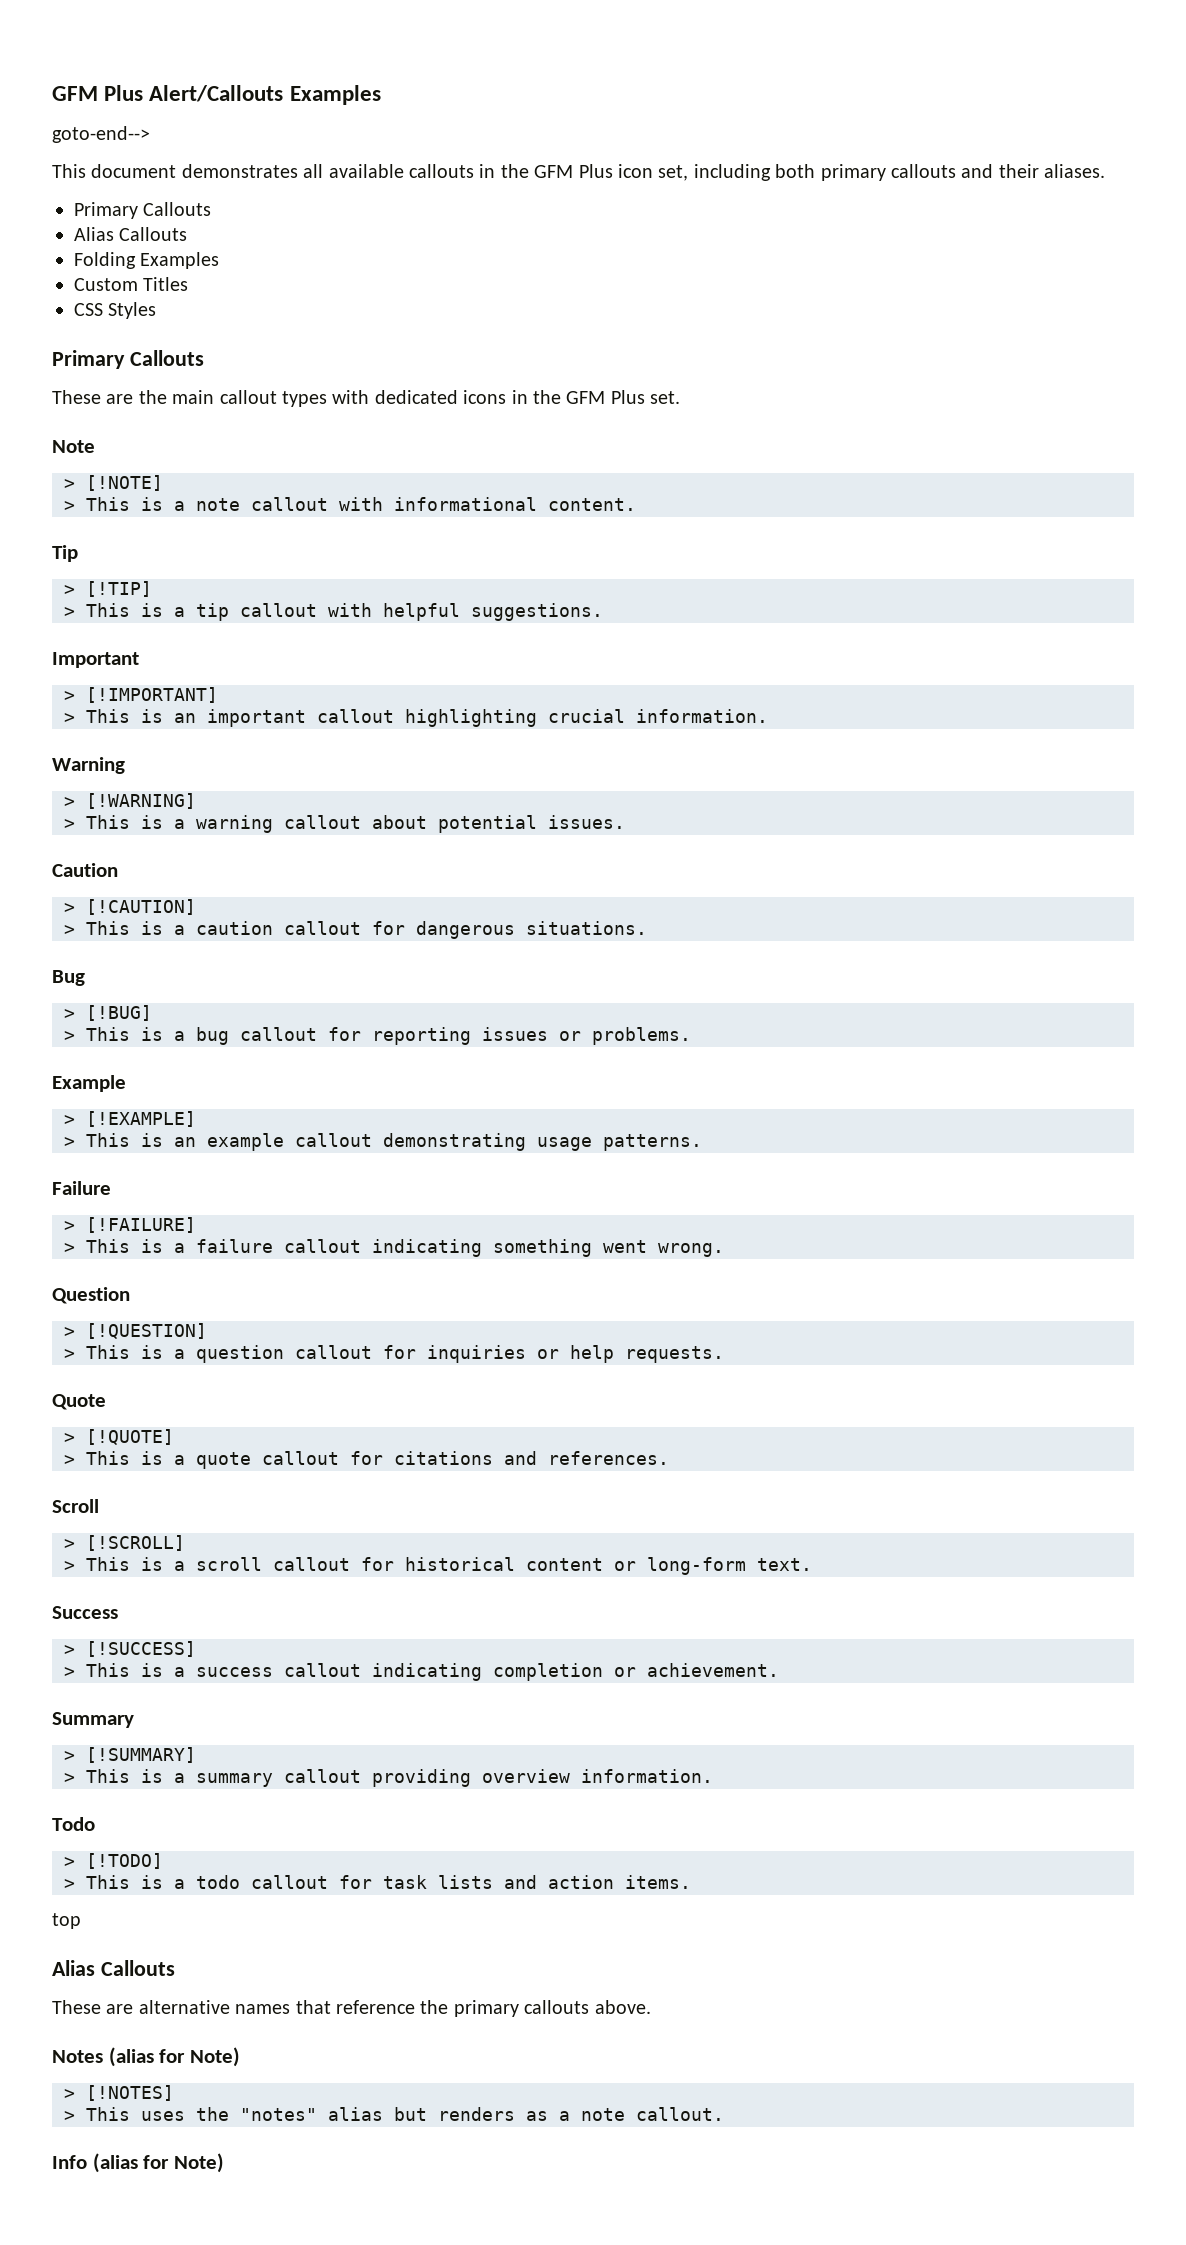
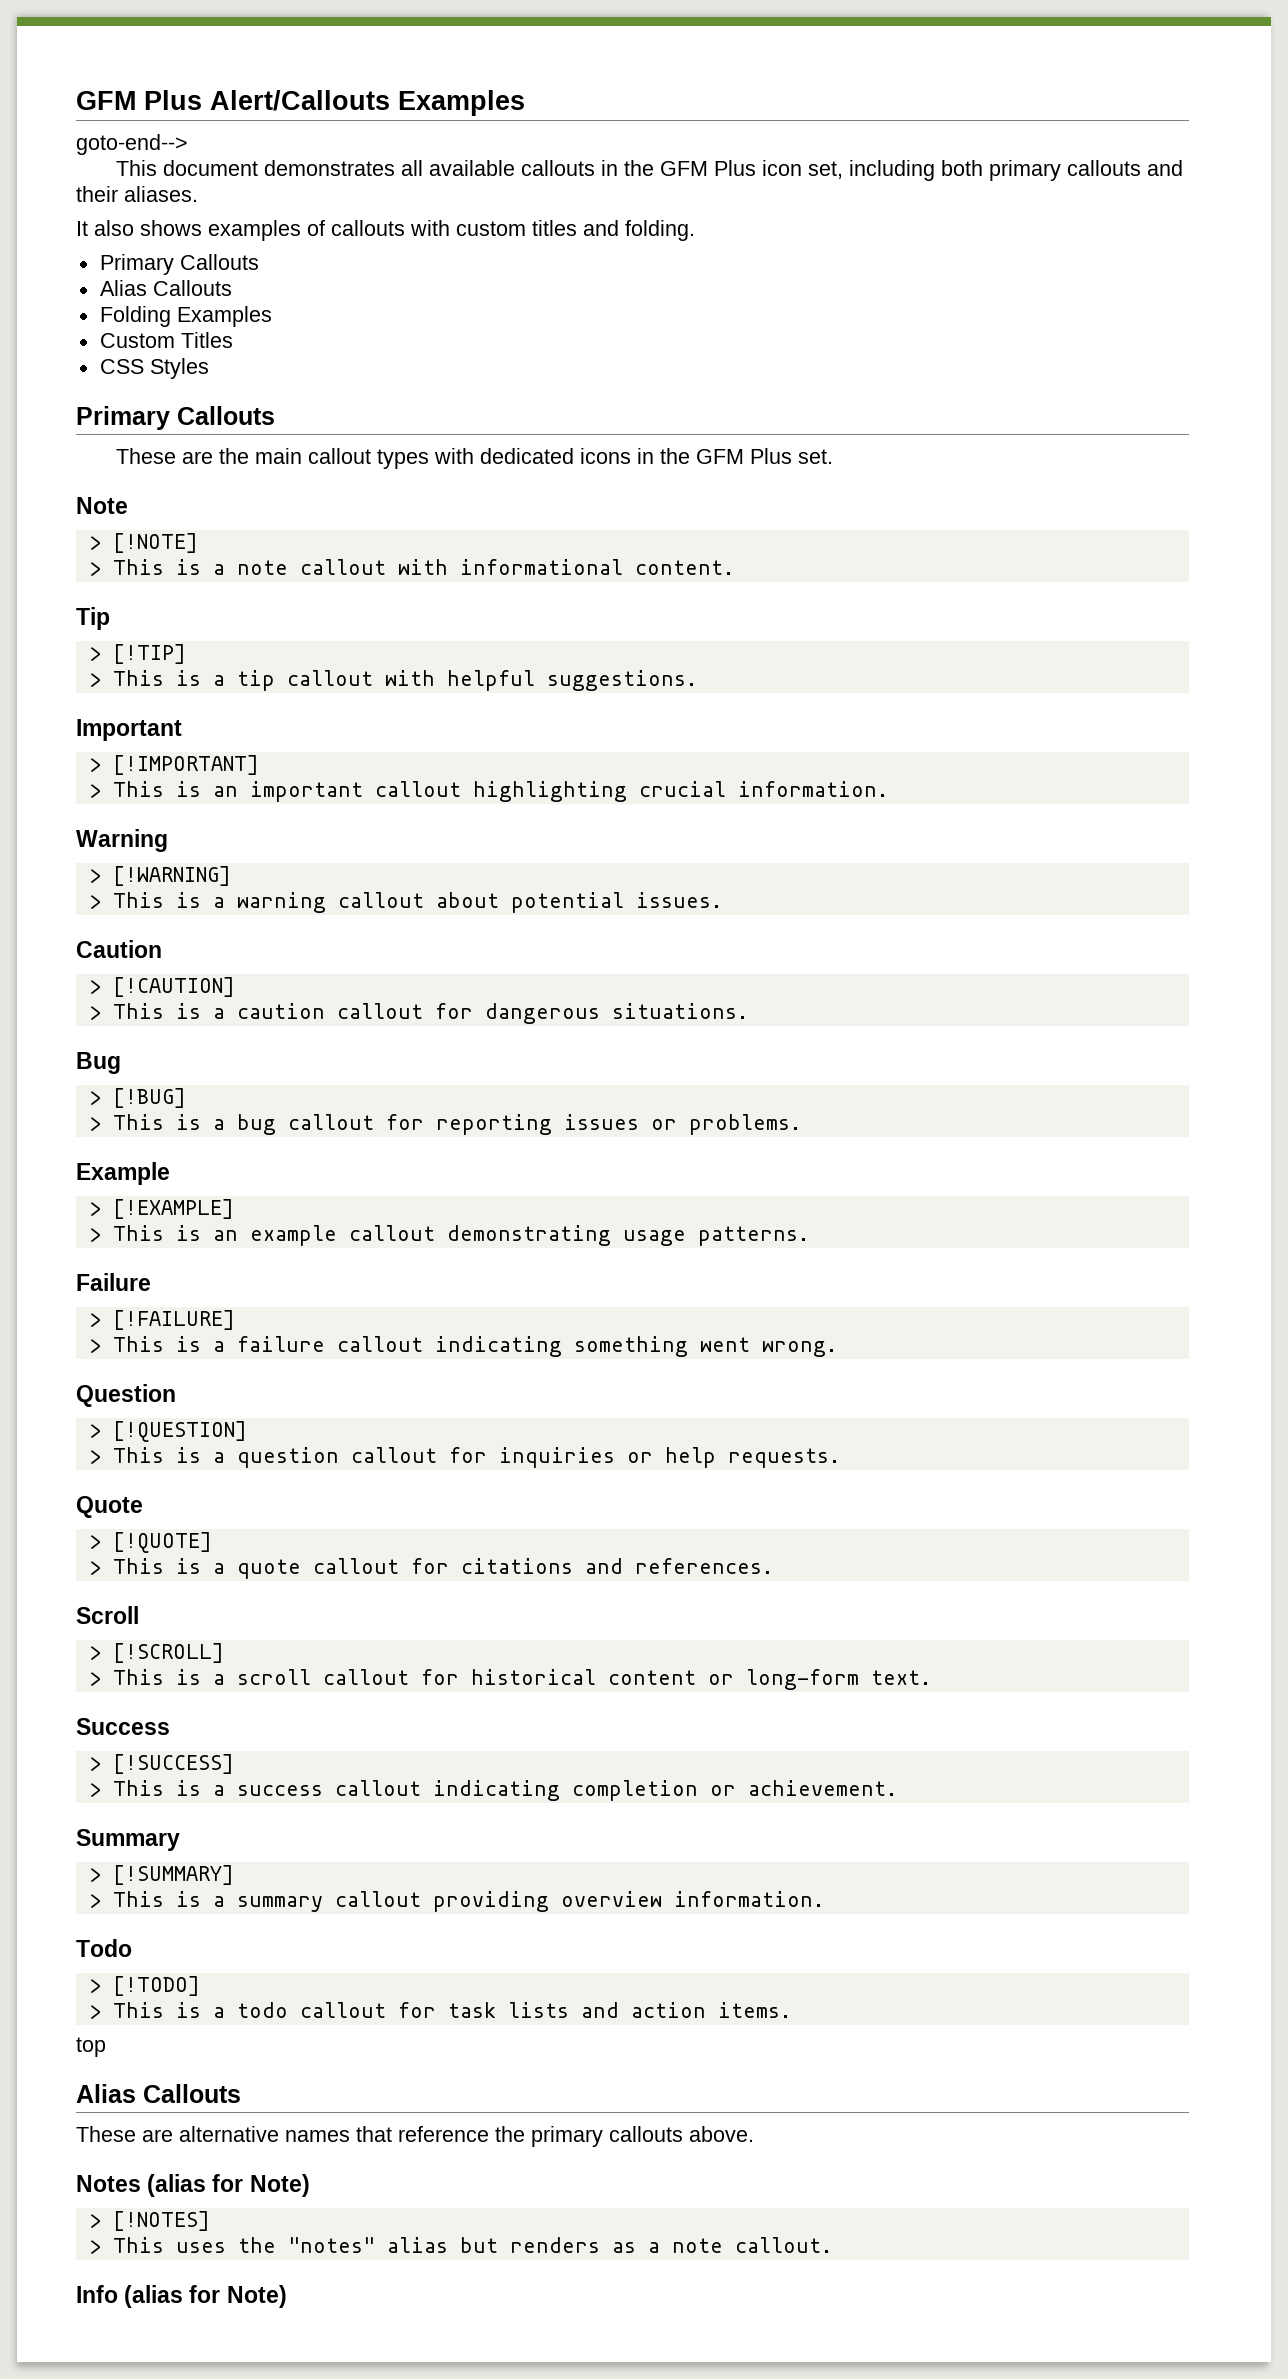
(1106, 171) none -> [76,220,695,241] // It also shows examples of callouts with custom titles and folding.

